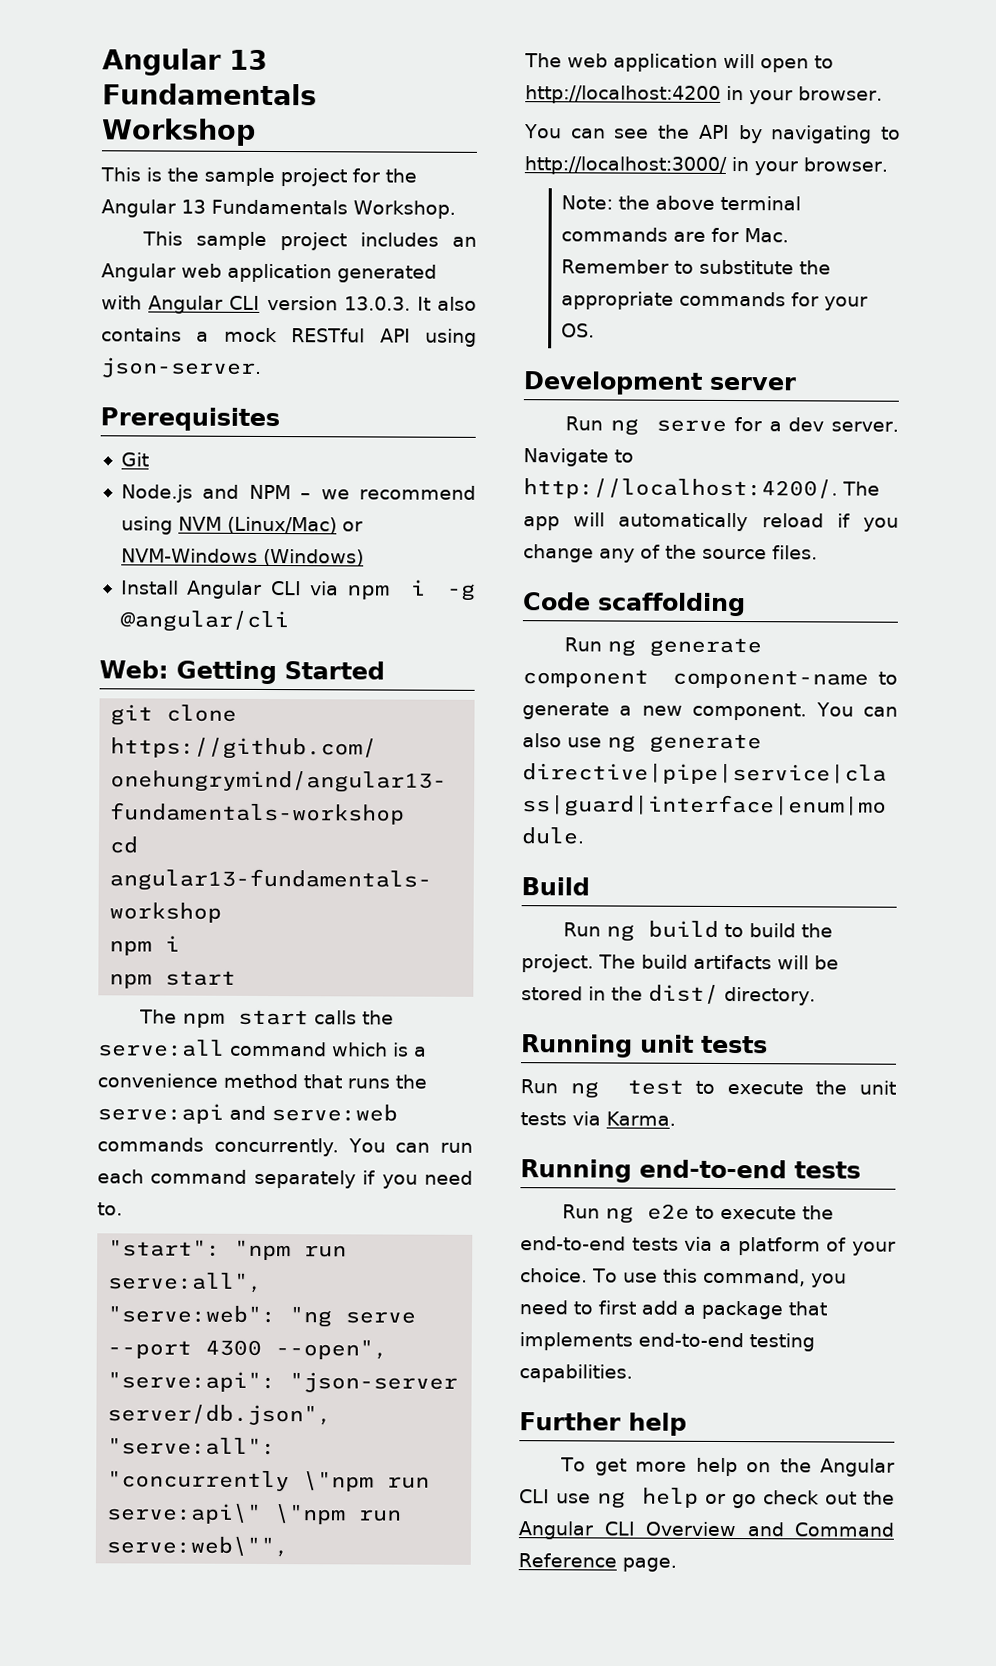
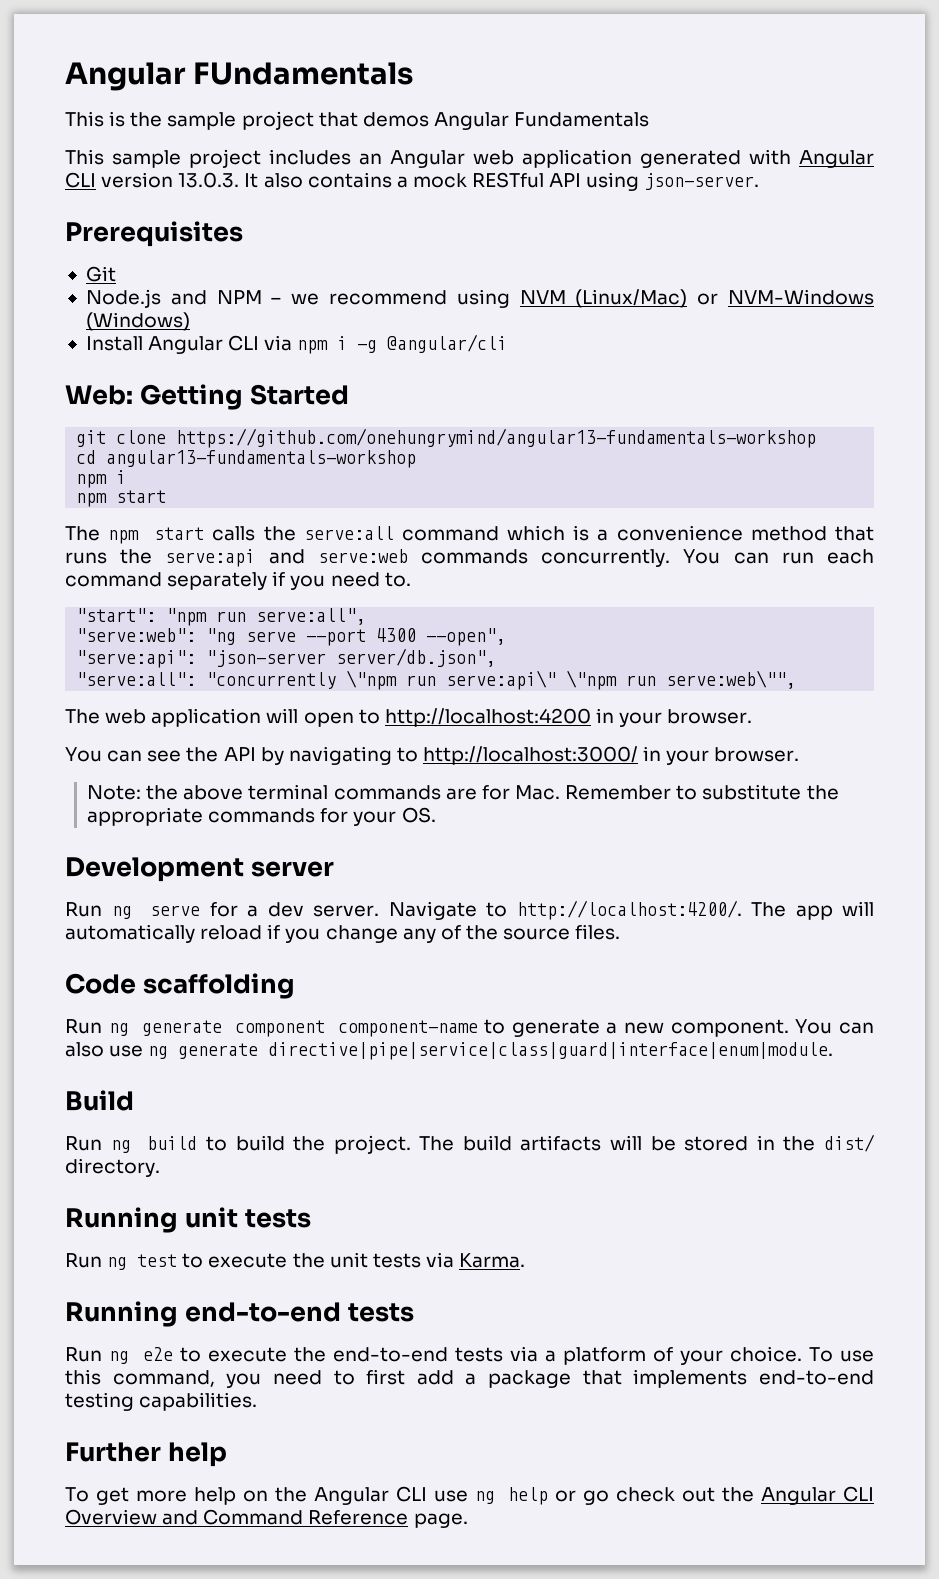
[102,48,268,76] [102,83,317,106] [101,118,256,146] Angular 13 Fundamentals Workshop -> [65,62,413,91] Angular FUndamentals
[352,168,417,183] [101,199,456,219] for the Angular 13 Fundamentals Workshop. -> [318,112,650,130] that demos Angular Fundamentals

